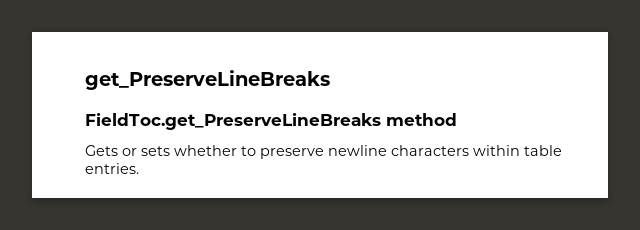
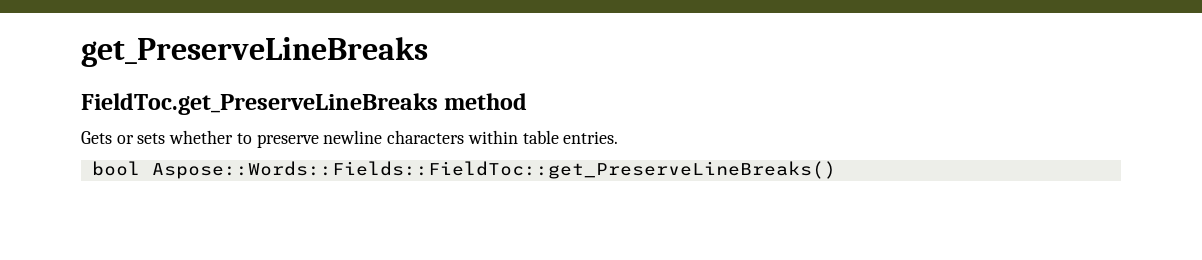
(139, 168) none -> [91,161,836,179] // bool Aspose::Words::Fields::FieldToc::get_PreserveLineBreaks()

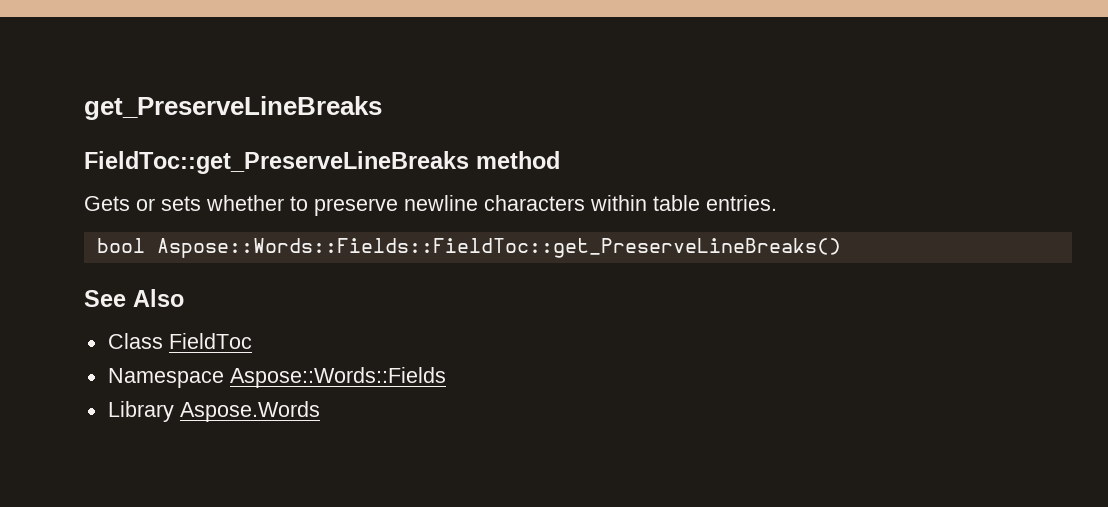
[81,93,438,115] FieldToc.get_PreserveLineBreaks -> [84,151,469,174] FieldToc::get_PreserveLineBreaks
(836, 170) none -> [84,289,184,307] [107,333,252,349] [107,367,446,388] [107,401,320,422] // See Also // Class FieldToc // Namespace Aspose::Words::Fields // Library Aspose.Words

